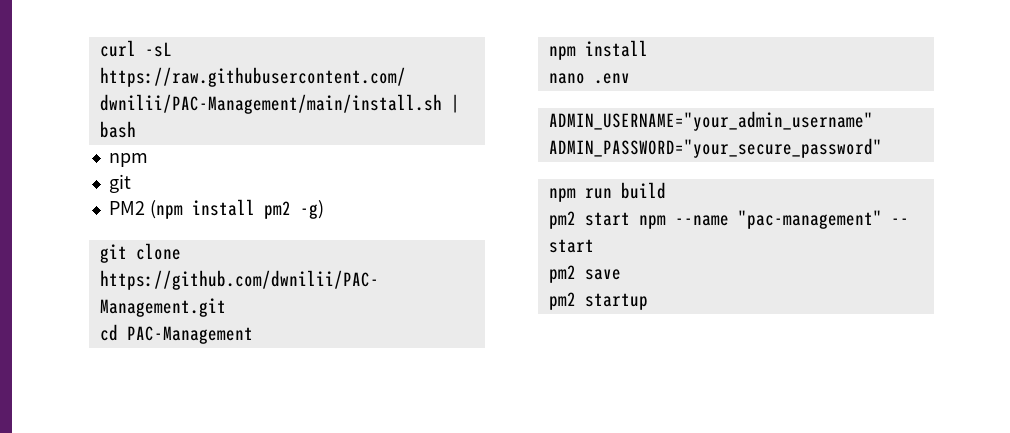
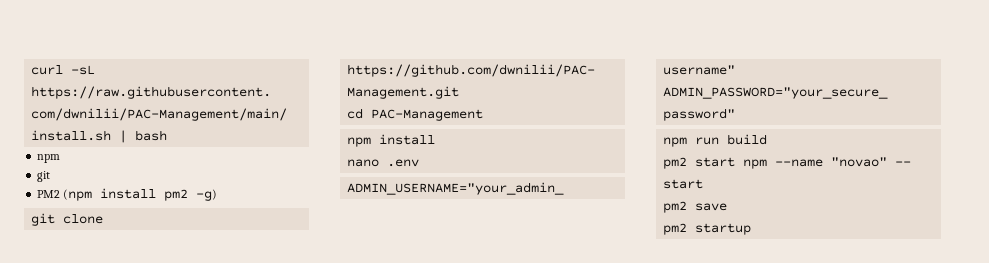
[737,210,882,229] "pac-management" -> [831,157,888,167] "novao"

